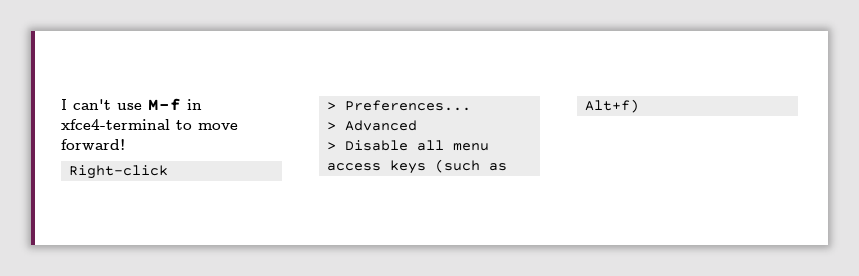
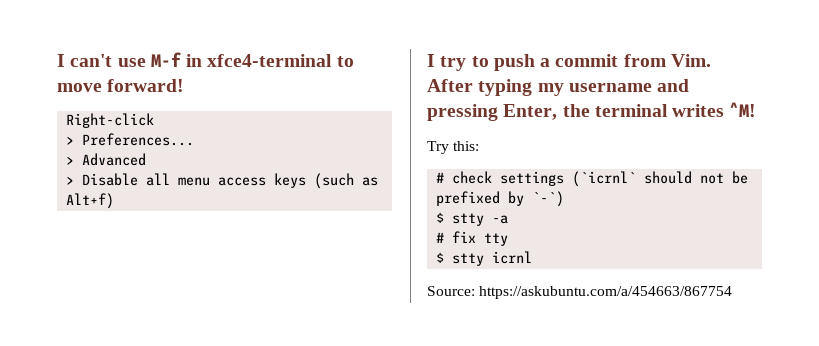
(639, 106) none -> [427,54,711,71] [427,79,690,96] [427,102,757,121] [427,141,480,154] [436,171,749,187] [436,191,565,207] [436,212,509,226] [436,231,509,246] [436,251,533,266] [427,286,733,299] // I try to push a commit from Vim. After typing my username and pressing Enter, the terminal writes ^M! // Try this: // # check settings (`icrnl` should not be prefixed by `-`) // $ stty -a // # fix tty // $ stty icrnl // Source: https://askubuntu.com/a/454663/867754

